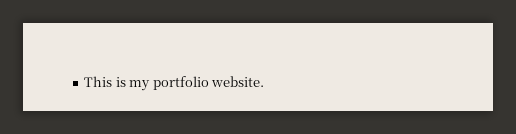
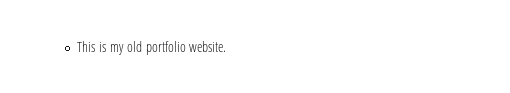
(151, 85) none -> [126,41,142,52] old

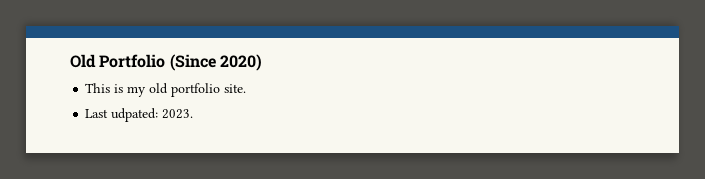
(77, 46) none -> [70,54,262,71] Old Portfolio (Since 2020) //
[189,41,227,52] website. -> [224,84,247,93] [85,108,194,122] site. // Last udpated: 2023.

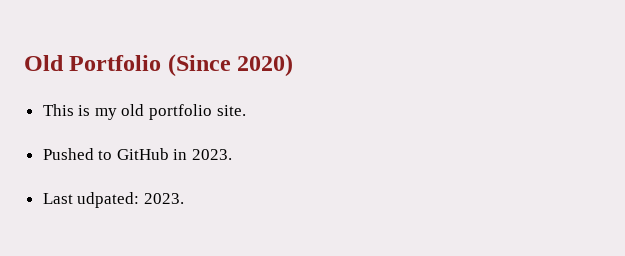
(247, 88) none -> [42,148,233,160] // Pushed to GitHub in 2023.

